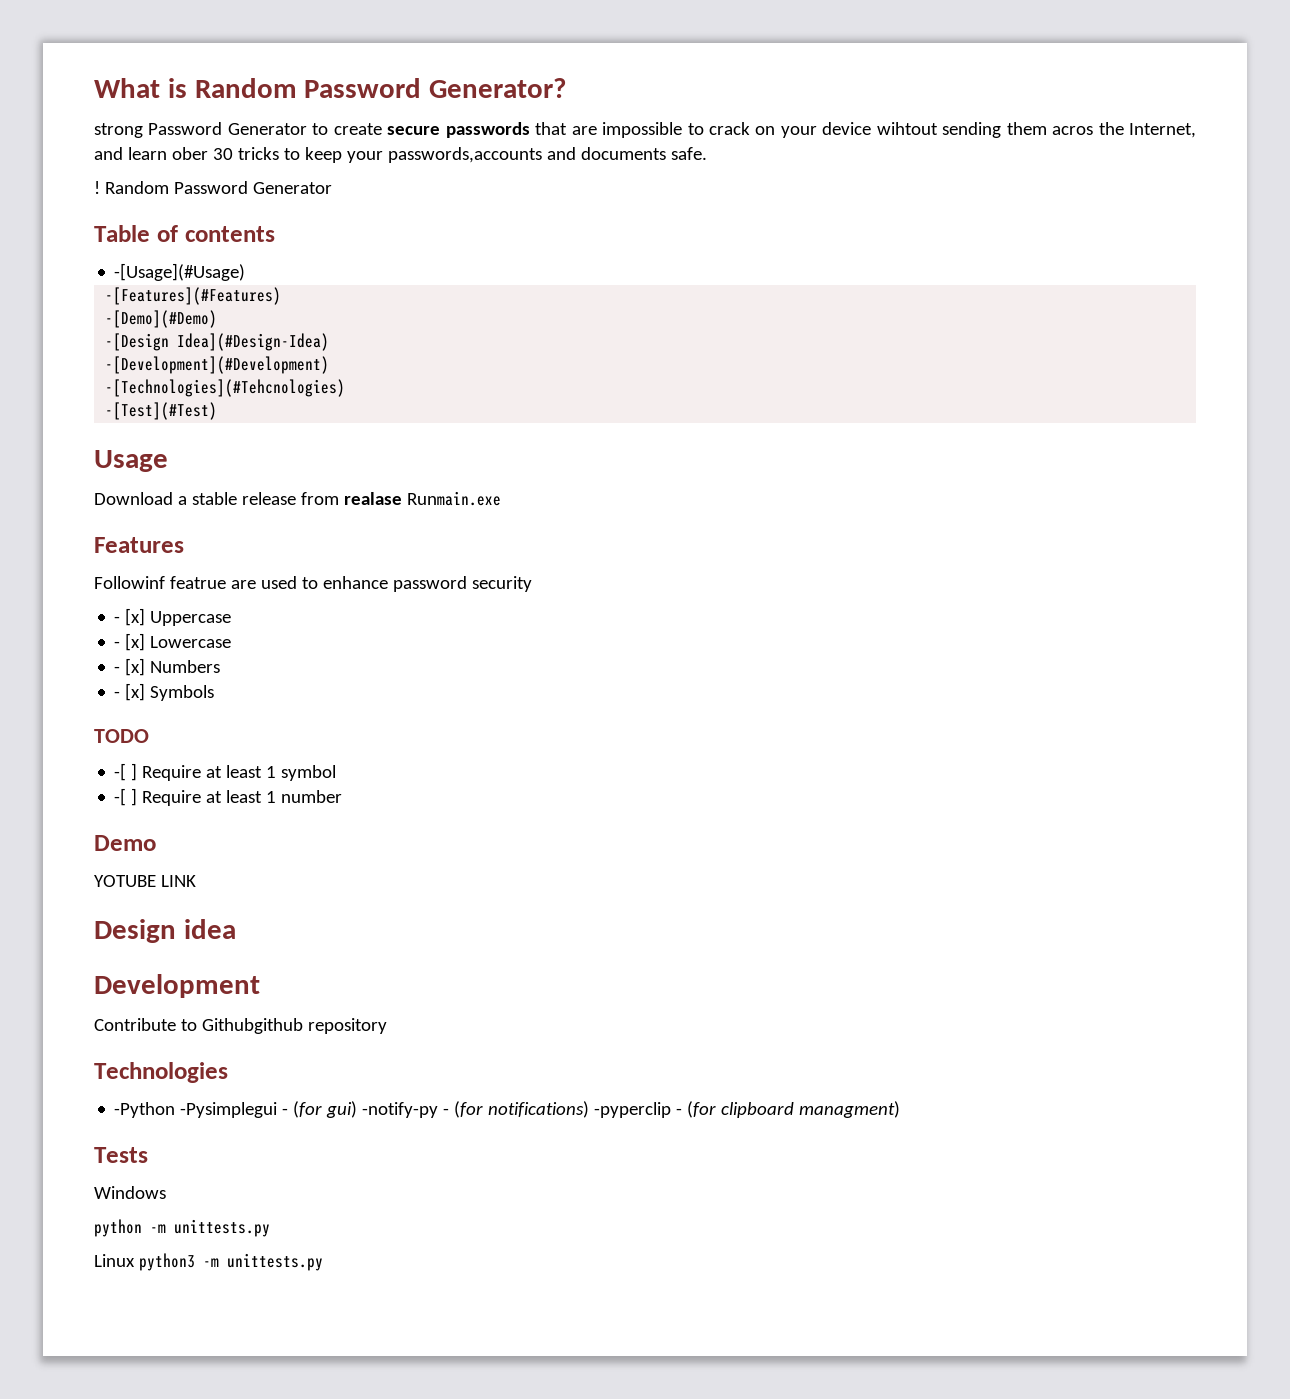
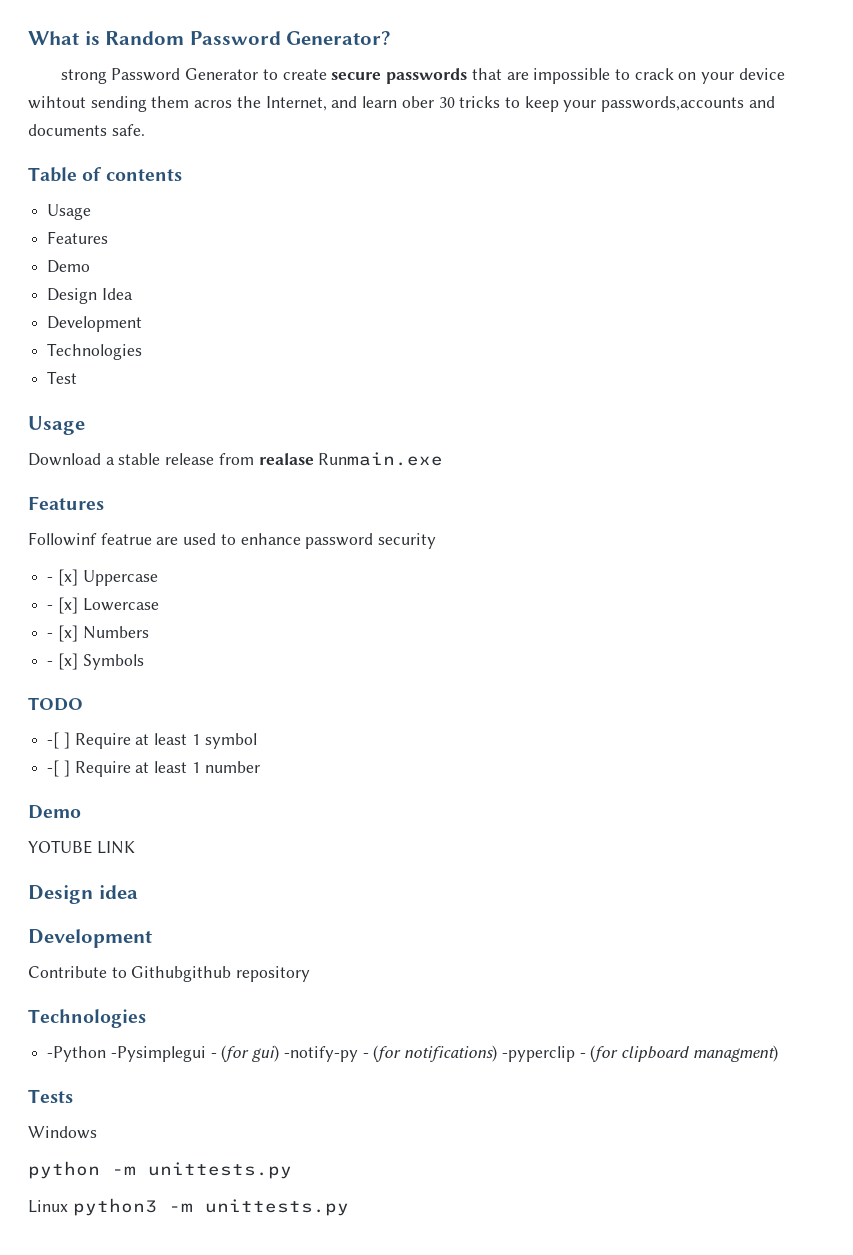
[94,181,332,194] // ! Random Password Generator -> (145, 130) none
[114,263,246,281] [105,287,282,305] [105,310,218,328] [105,333,330,351] [105,356,330,374] [105,379,346,397] [105,402,218,420] -[Usage](#Usage) // -[Features](#Features) // -[Demo](#Demo) // -[Design Idea](#Design-Idea) // -[Development](#Development) // -[Technologies](#Tehcnologies) // -[Test](#Test) -> [47,204,92,220] [47,231,109,244] [47,260,91,273] [47,288,133,304] [47,316,143,332] [47,343,143,360] [47,371,78,384] Usage // Features // Demo // Design Idea // Development // Technologies // Test

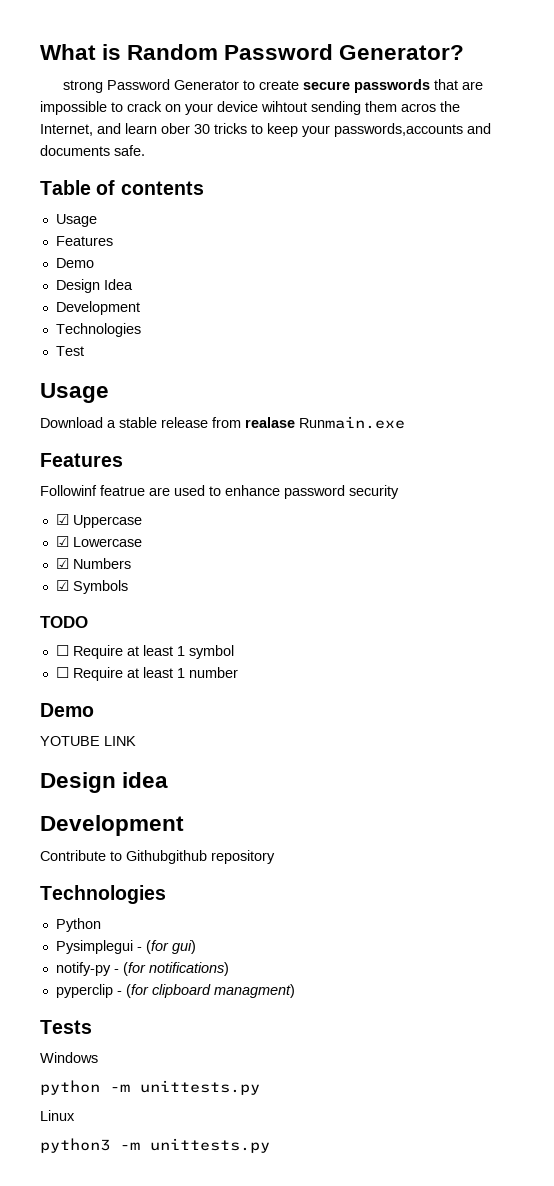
[47,569,78,586] - [x] -> [55,514,69,525] ☑
[47,597,78,614] - [x] -> [55,536,69,547] ☑
[47,625,78,642] - [x] -> [55,558,69,569] ☑
[47,653,78,670] - [x] -> [55,580,69,591] ☑
[47,732,70,749] -[ ] -> [55,645,69,656] ☐
[47,760,70,777] -[ ] -> [55,667,69,678] ☐
[47,1046,206,1062] -Python -Pysimplegui -> [55,918,101,932] [55,940,133,954] Python // Pysimplegui
[283,1046,358,1062] -notify-py -> [55,962,111,976] // notify-py
[501,1046,575,1062] -pyperclip -> [55,984,113,998] // pyperclip
(68, 1206) none -> (75, 1115) //

